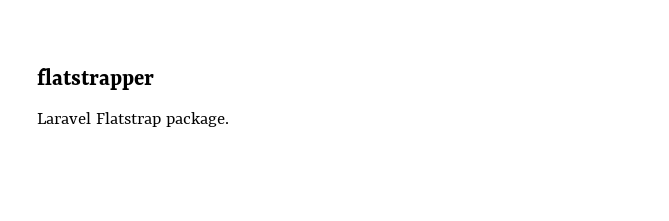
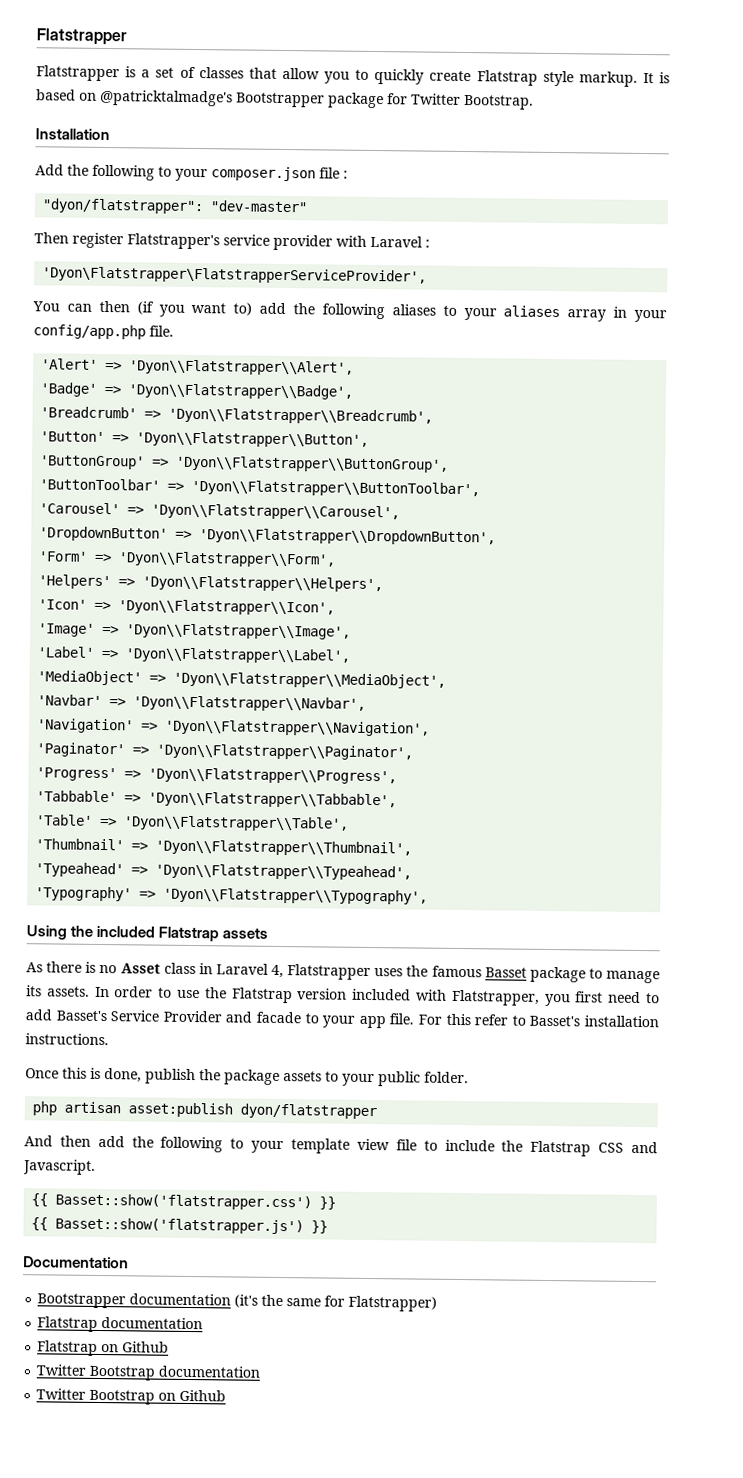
[37,68,154,90] [37,112,229,127] flatstrapper // Laravel Flatstrap package. -> [36,28,127,46] [36,65,670,87] [36,89,534,110] [35,128,110,141] [35,164,348,182] [42,198,309,215] [34,232,430,251] [42,266,428,285] [32,300,667,323] [33,324,174,340] [41,358,355,376] [40,382,354,400] [40,406,434,425] [40,431,370,448] [40,455,450,473] [39,478,481,498] [39,502,401,521] [39,526,497,546] [38,551,337,568] [38,574,384,593] [38,599,336,616] [38,623,352,640] [37,646,351,664] [37,670,447,689] [37,694,367,712] [37,718,431,737] [36,742,414,761] [36,767,398,785] [36,790,398,809] [36,814,350,832] [35,838,413,857] [35,862,413,881] [35,886,429,905] [26,925,269,942] [26,961,660,984] [26,985,660,1007] [25,1009,660,1029] [25,1033,109,1046] [25,1067,469,1087] [32,1101,378,1120] [24,1135,659,1157] [23,1159,96,1175] [31,1193,337,1211] [31,1217,329,1235] [23,1256,129,1269] [37,1293,438,1312] [37,1316,204,1332] [37,1340,170,1356] [36,1364,261,1381] [36,1388,227,1405] Flatstrapper // Flatstrapper is a set of classes that allow you to quickly create Flatstrap style markup. It is based on @patricktalmadge's Bootstrapper package for Twitter Bootstrap. // Installation // Add the following to your composer.json file : // "dyon/flatstrapper": "dev-master" // Then register Flatstrapper's service provider with Laravel : // 'Dyon\Flatstrapper\FlatstrapperServiceProvider', // You can then (if you want to) add the following aliases to your aliases array in your config/app.php file. // 'Alert' => 'Dyon\\Flatstrapper\\Alert', // 'Badge' => 'Dyon\\Flatstrapper\\Badge', // 'Breadcrumb' => 'Dyon\\Flatstrapper\\Breadcrumb', // 'Button' => 'Dyon\\Flatstrapper\\Button', // 'ButtonGroup' => 'Dyon\\Flatstrapper\\ButtonGroup', // 'ButtonToolbar' => 'Dyon\\Flatstrapper\\ButtonToolbar', // 'Carousel' => 'Dyon\\Flatstrapper\\Carousel', // 'DropdownButton' => 'Dyon\\Flatstrapper\\DropdownButton', // 'Form' => 'Dyon\\Flatstrapper\\Form', // 'Helpers' => 'Dyon\\Flatstrapper\\Helpers', // 'Icon' => 'Dyon\\Flatstrapper\\Icon', // 'Image' => 'Dyon\\Flatstrapper\\Image', // 'Label' => 'Dyon\\Flatstrapper\\Label', // 'MediaObject' => 'Dyon\\Flatstrapper\\MediaObject', // 'Navbar' => 'Dyon\\Flatstrapper\\Navbar', // 'Navigation' => 'Dyon\\Flatstrapper\\Navigation', // 'Paginator' => 'Dyon\\Flatstrapper\\Paginator', // 'Progress' => 'Dyon\\Flatstrapper\\Progress', // 'Tabbable' => 'Dyon\\Flatstrapper\\Tabbable', // 'Table' => 'Dyon\\Flatstrapper\\Table', // 'Thumbnail' => 'Dyon\\Flatstrapper\\Thumbnail', // 'Typeahead' => 'Dyon\\Flatstrapper\\Typeahead', // 'Typography' => 'Dyon\\Flatstrapper\\Typography', // Using the included Flatstrap assets // As there is no Asset class in Laravel 4, Flatstrapper uses the famous Basset package to manage its assets. In order to use the Flatstrap version included with Flatstrapper, you first need to add Basset's Service Provider and facade to your app file. For this refer to Basset's installation instructions. // Once this is done, publish the package assets to your public folder. // php artisan asset:publish dyon/flatstrapper // And then add the following to your template view file to include the Flatstrap CSS and Javascript. // {{ Basset::show('flatstrapper.css') }} // {{ Basset::show('flatstrapper.js') }} // Documentation // Bootstrapper documentation (it's the same for Flatstrapper) // Flatstrap documentation // Flatstrap on Github // Twitter Bootstrap documentation // Twitter Bootstrap on Github

